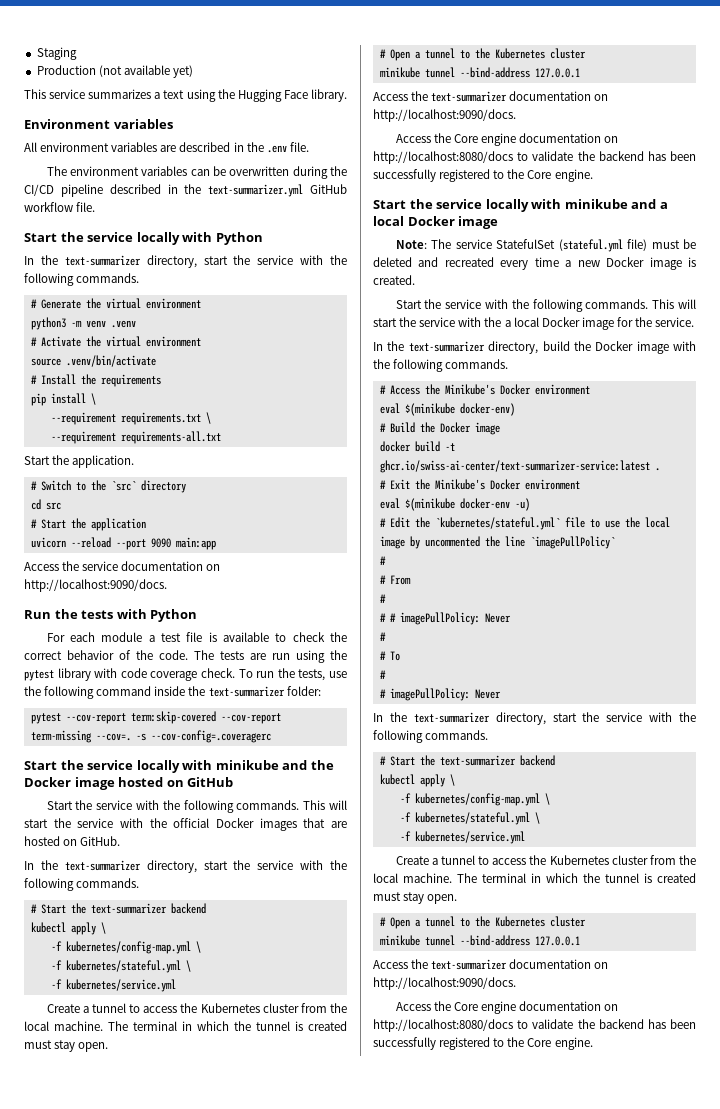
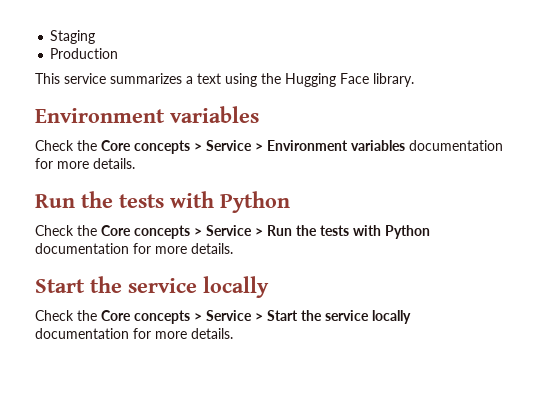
[98,65,193,78] (not available yet) -> (119, 53) none
[24,142,309,153] [46,166,347,179] [24,184,348,197] [24,202,96,212] [24,232,263,245] [24,255,347,268] [24,273,140,286] [30,298,201,309] [30,317,136,330] [30,336,201,347] [30,355,156,367] [30,374,161,387] [30,393,96,406] [50,412,211,425] [50,431,221,444] [24,455,135,468] [30,480,186,493] [30,499,61,510] [30,518,146,531] [30,537,216,550] [24,561,221,571] [24,579,167,592] All environment variables are described in the .env file. // The environment variables can be overwritten during the CI/CD pipeline described in the text-summarizer.yml GitHub workflow file. // Start the service locally with Python // In the text-summarizer directory, start the service with the following commands. // # Generate the virtual environment // python3 -m venv .venv // # Activate the virtual environment // source .venv/bin/activate // # Install the requirements // pip install \ // --requirement requirements.txt \ // --requirement requirements-all.txt // Start the application. // # Switch to the `src` directory // cd src // # Start the application // uvicorn --reload --port 9090 main:app // Access the service documentation on http://localhost:9090/docs. -> [35,140,503,154] [35,158,135,169] Check the Core concepts > Service > Environment variables documentation for more details.
[46,632,347,642] [24,650,347,663] [24,668,347,681] [24,686,321,699] [30,711,281,724] [30,730,271,743] [24,760,334,773] [24,777,234,790] [46,800,347,813] [24,818,347,831] [24,836,121,846] [24,860,347,873] [24,878,140,891] [30,903,206,914] [30,922,106,935] [50,941,201,954] [50,960,191,973] [50,979,176,992] [46,1003,347,1013] [24,1021,347,1031] [24,1040,109,1052] [379,48,586,61] [379,67,580,78] [373,91,609,102] [373,109,516,122] [395,133,619,146] [373,151,696,164] [373,169,593,182] [373,199,668,212] [373,216,499,229] [395,239,696,252] [373,257,696,270] [373,275,415,285] [395,299,696,312] [373,317,695,330] [373,341,696,354] [373,359,509,372] [379,384,590,395] [379,403,515,416] [379,422,500,435] [379,441,455,452] [379,460,660,473] [379,479,580,490] [379,498,530,511] [379,517,670,530] [379,536,615,549] [379,556,386,565] [379,575,411,585] [379,594,386,603] [379,612,511,625] [379,632,386,641] [379,651,400,661] [379,670,386,679] [379,688,501,701] [373,712,696,725] [373,730,489,743] [379,755,555,766] [379,774,455,787] [399,793,550,806] [399,812,540,825] [399,831,525,844] [395,855,696,865] [373,873,696,883] [373,892,458,904] [379,916,586,929] [379,935,580,946] [373,959,609,970] [373,977,516,990] [395,1001,619,1014] [373,1019,696,1032] [373,1037,593,1050] For each module a test file is available to check the correct behavior of the code. The tests are run using the pytest library with code coverage check. To run the tests, use the following command inside the text-summarizer folder: // pytest --cov-report term:skip-covered --cov-report term-missing --cov=. -s --cov-config=.coveragerc // Start the service locally with minikube and the Docker image hosted on GitHub // Start the service with the following commands. This will start the service with the official Docker images that are hosted on GitHub. // In the text-summarizer directory, start the service with the following commands. // # Start the text-summarizer backend // kubectl apply \ // -f kubernetes/config-map.yml \ // -f kubernetes/stateful.yml \ // -f kubernetes/service.yml // Create a tunnel to access the Kubernetes cluster from the local machine. The terminal in which the tunnel is created must stay open. // # Open a tunnel to the Kubernetes cluster // minikube tunnel --bind-address 127.0.0.1 // Access the text-summarizer documentation on http://localhost:9090/docs. // Access the Core engine documentation on http://localhost:8080/docs to validate the backend has been successfully registered to the Core engine. // Start the service locally with minikube and a local Docker image // Note: The service StatefulSet (stateful.yml file) must be deleted and recreated every time a new Docker image is created. // Start the service with the following commands. This will start the service with the a local Docker image for the service. // In the text-summarizer directory, build the Docker image with the following commands. // # Access the Minikube's Docker environment // eval $(minikube docker-env) // # Build the Docker image // docker build -t ghcr.io/swiss-ai-center/text-summarizer-service:latest . // # Exit the Minikube's Docker environment // eval $(minikube docker-env -u) // # Edit the `kubernetes/stateful.yml` file to use the local image by uncommented the line `imagePullPolicy` // # // # From // # // # # imagePullPolicy: Never // # // # To // # // # imagePullPolicy: Never // In the text-summarizer directory, start the service with the following commands. // # Start the text-summarizer backend // kubectl apply \ // -f kubernetes/config-map.yml \ // -f kubernetes/stateful.yml \ // -f kubernetes/service.yml // Create a tunnel to access the Kubernetes cluster from the local machine. The terminal in which the tunnel is created must stay open. // # Open a tunnel to the Kubernetes cluster // minikube tunnel --bind-address 127.0.0.1 // Access the text-summarizer documentation on http://localhost:9090/docs. // Access the Core engine documentation on http://localhost:8080/docs to validate the backend has been successfully registered to the Core engine. -> [35,225,430,239] [35,243,233,254] [35,276,269,298] [35,310,411,324] [35,328,233,339] Check the Core concepts > Service > Run the tests with Python documentation for more details. // Start the service locally // Check the Core concepts > Service > Start the service locally documentation for more details.

